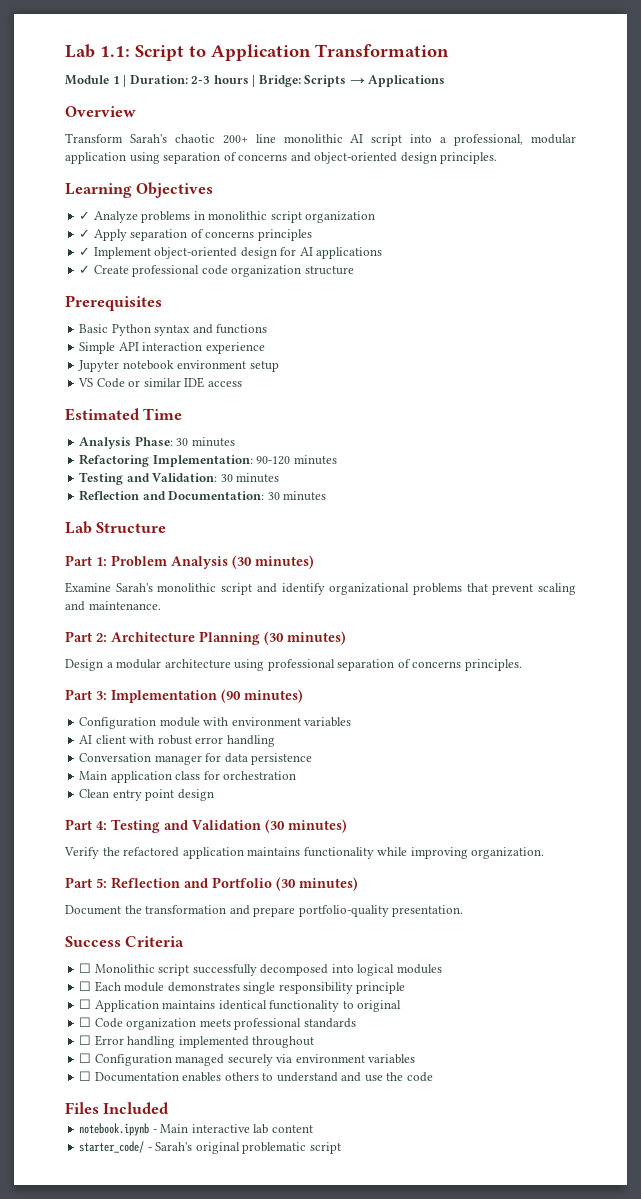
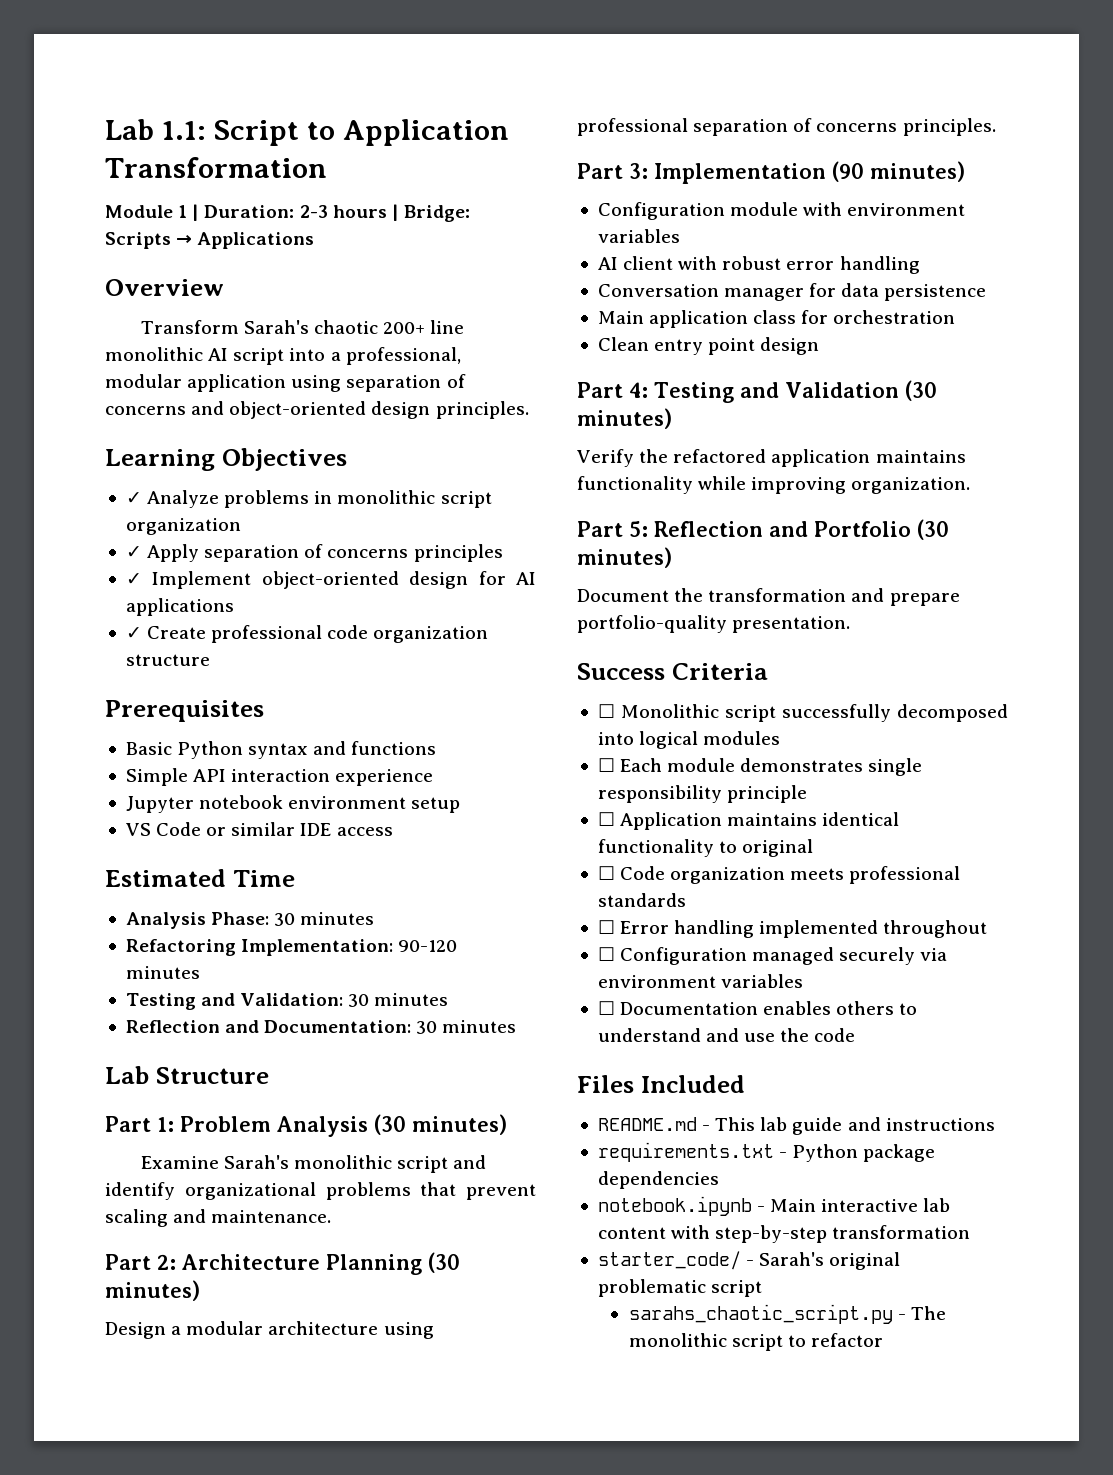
(170, 1108) none -> [597,1117,995,1135] [597,1142,936,1162] [597,1171,719,1189] // README.md - This lab guide and instructions // requirements.txt - Python package dependencies
(313, 1129) none -> [671,1225,971,1243] with step-by-step transformation
(341, 1148) none -> [628,1304,946,1324] [628,1333,883,1351] // sarahs_chaotic_script.py - The monolithic script to refactor

